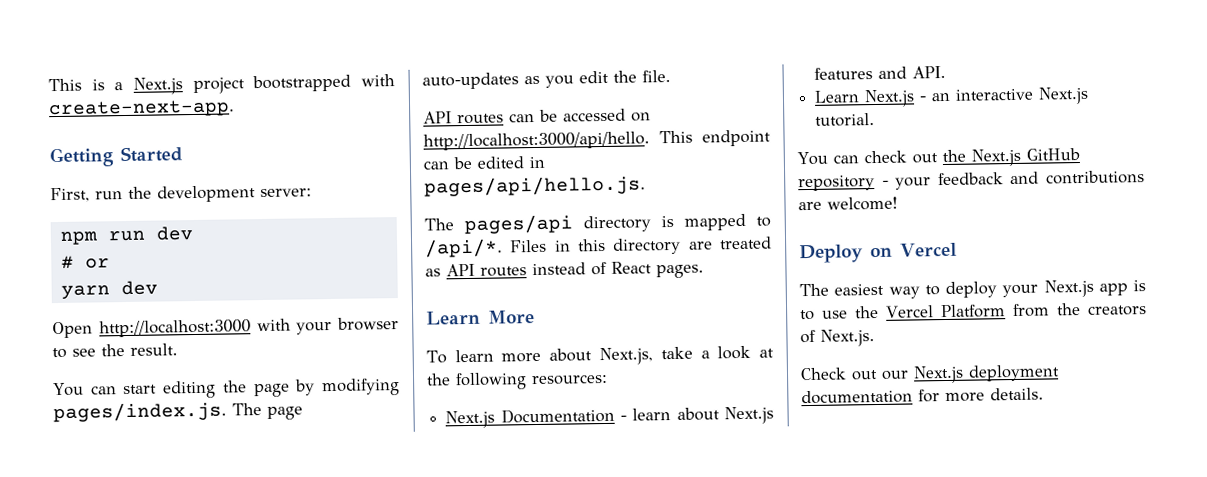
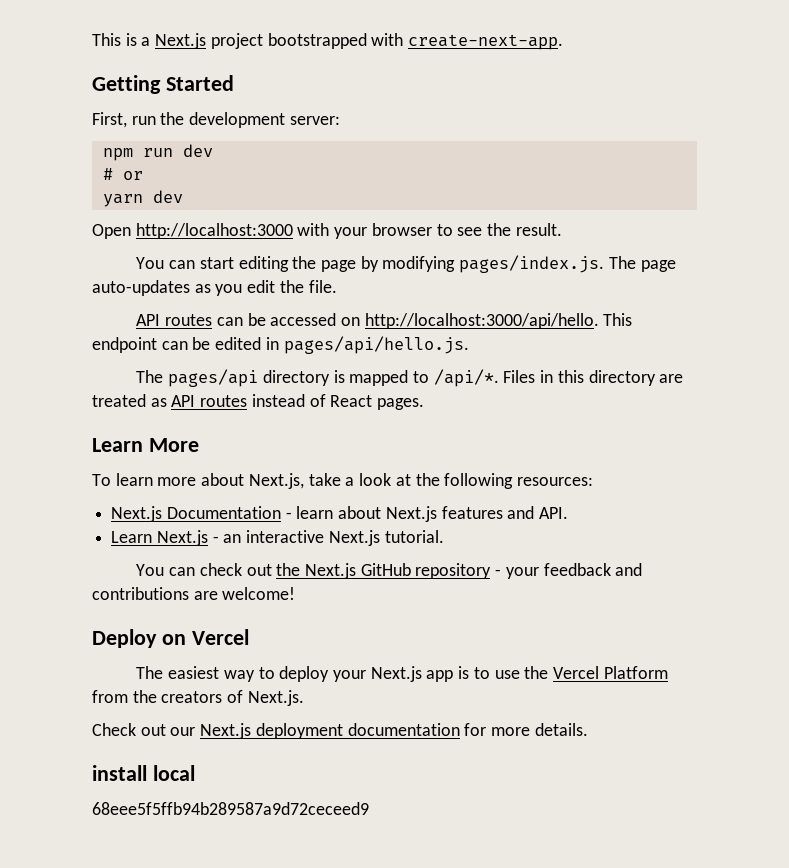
(1044, 394) none -> [92,765,195,781] [92,802,369,815] // install local // 68eee5f5ffb94b289587a9d72ceceed9

